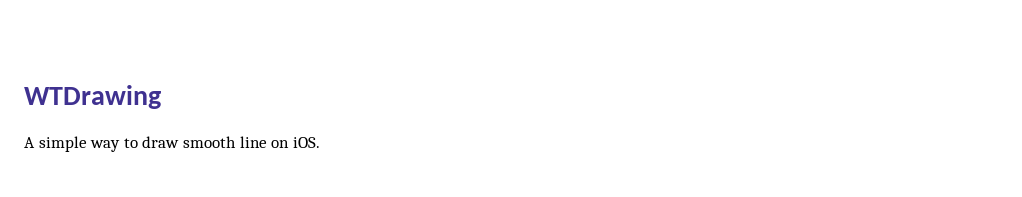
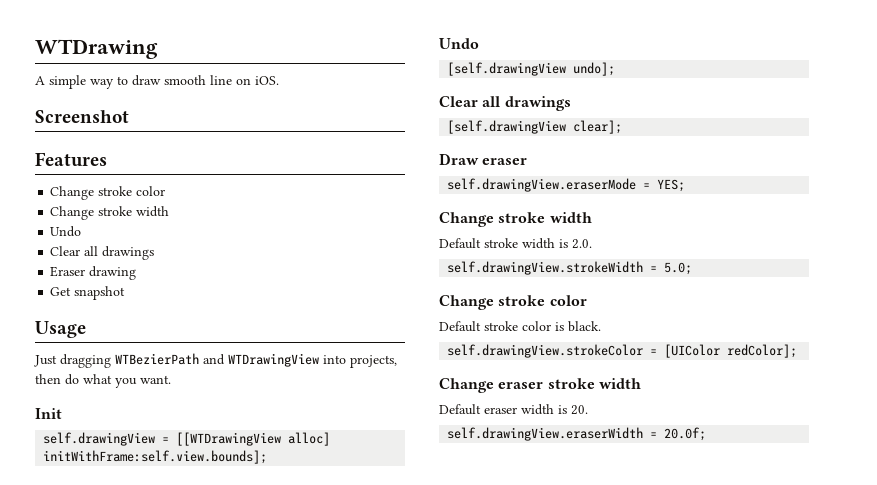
(320, 142) none -> [35,110,129,123] [35,152,107,167] [50,186,166,200] [50,206,170,220] [50,226,82,237] [50,246,155,260] [50,266,137,280] [50,286,126,300] [35,321,86,338] [34,353,397,368] [35,374,171,388] [35,408,62,419] [43,432,331,446] [43,450,268,464] [439,38,479,49] [447,62,616,76] [439,96,571,111] [447,120,623,134] [439,153,528,165] [447,178,686,192] [439,212,592,227] [439,238,592,249] [447,261,693,275] [439,295,587,310] [439,321,601,332] [447,344,798,358] [439,378,641,393] [439,404,588,415] [447,427,707,441] // Screenshot // Features // Change stroke color // Change stroke width // Undo // Clear all drawings // Eraser drawing // Get snapshot // Usage // Just dragging WTBezierPath and WTDrawingView into projects, then do what you want. // Init // self.drawingView = [[WTDrawingView alloc] initWithFrame:self.view.bounds]; // Undo // [self.drawingView undo]; // Clear all drawings // [self.drawingView clear]; // Draw eraser // self.drawingView.eraserMode = YES; // Change stroke width // Default stroke width is 2.0. // self.drawingView.strokeWidth = 5.0; // Change stroke color // Default stroke color is black. // self.drawingView.strokeColor = [UIColor redColor]; // Change eraser stroke width // Default eraser width is 20. // self.drawingView.eraserWidth = 20.0f;

